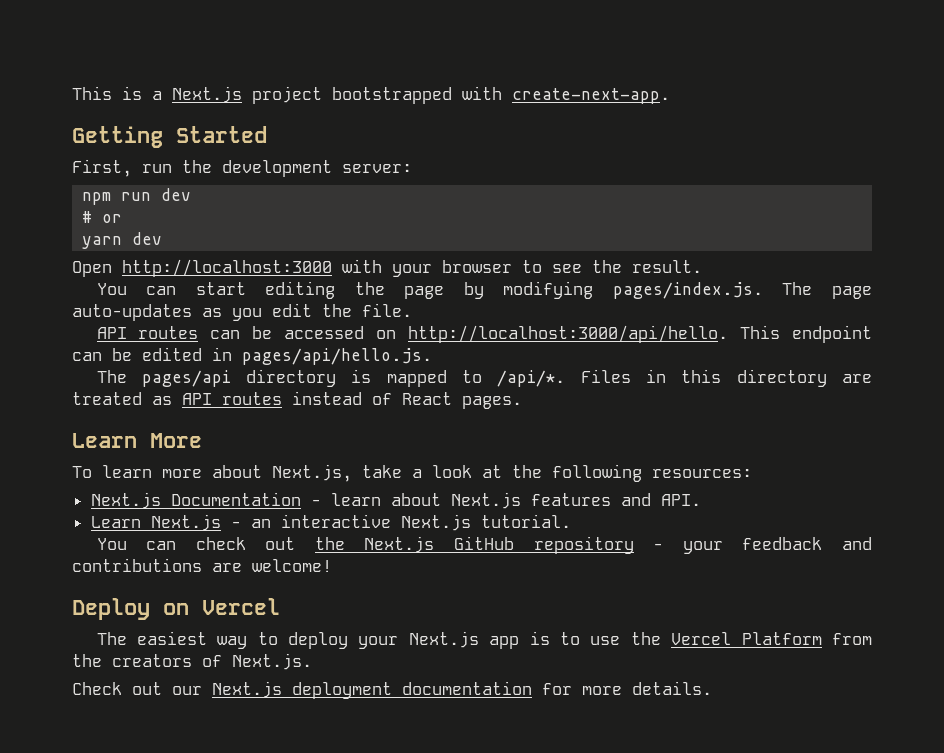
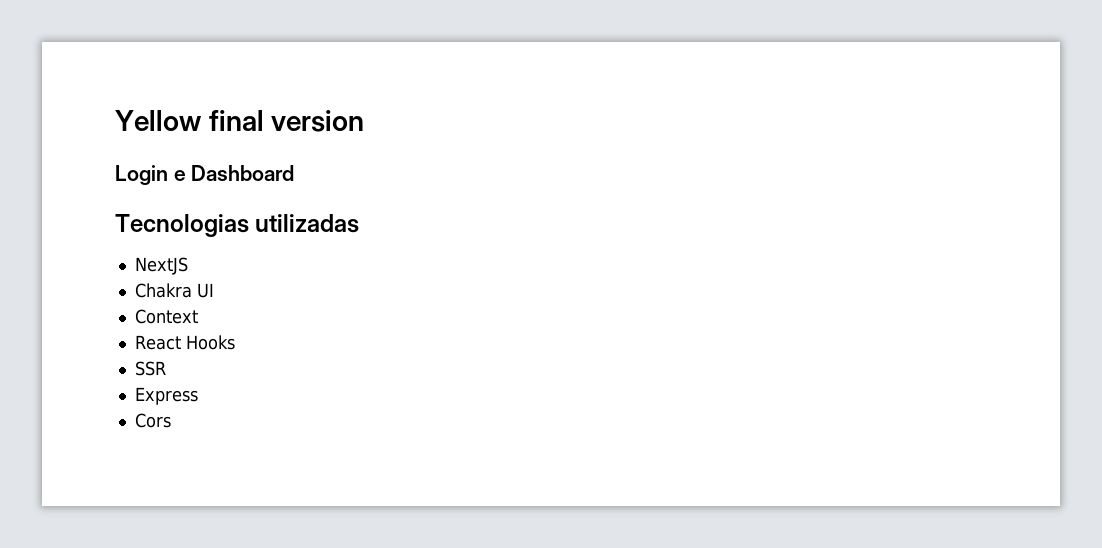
[72,86,670,104] [72,126,267,148] [72,159,412,177] [82,188,192,205] [82,211,123,223] [82,232,163,249] [72,259,702,277] [96,281,873,299] [72,303,412,321] [96,325,872,343] [72,347,432,365] [96,369,873,387] [72,391,522,409] [72,433,202,448] [72,464,752,482] [90,492,701,509] [90,514,571,531] [96,536,872,554] [72,558,332,572] [72,598,280,620] [96,631,872,649] [72,653,312,670] [72,681,712,699] This is a Next.js project bootstrapped with create-next-app. // Getting Started // First, run the development server: // npm run dev // # or // yarn dev // Open http://localhost:3000 with your browser to see the result. // You can start editing the page by modifying pages/index.js. The page auto-updates as you edit the file. // API routes can be accessed on http://localhost:3000/api/hello. This endpoint can be edited in pages/api/hello.js. // The pages/api directory is mapped to /api/*. Files in this directory are treated as API routes instead of React pages. // Learn More // To learn more about Next.js, take a look at the following resources: // Next.js Documentation - learn about Next.js features and API. // Learn Next.js - an interactive Next.js tutorial. // You can check out the Next.js GitHub repository - your feedback and contributions are welcome! // Deploy on Vercel // The easiest way to deploy your Next.js app is to use the Vercel Platform from the creators of Next.js. // Check out our Next.js deployment documentation for more details. -> [115,110,365,132] [115,165,295,185] [115,214,360,237] [134,257,188,275] [134,283,214,298] [134,309,198,324] [134,335,235,350] [134,361,166,376] [134,387,198,405] [134,413,171,428] Yellow final version // Login e Dashboard // Tecnologias utilizadas // NextJS // Chakra UI // Context // React Hooks // SSR // Express // Cors

